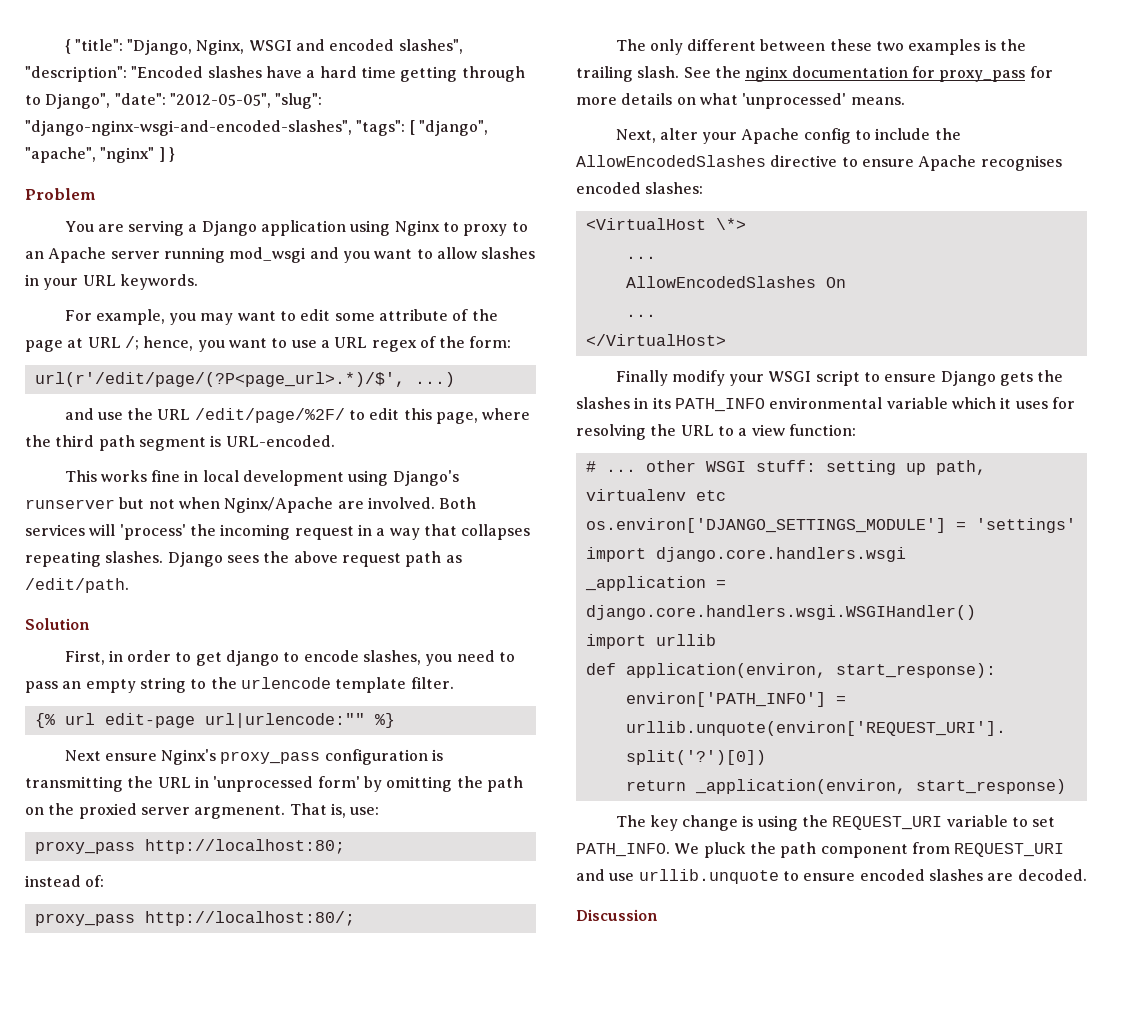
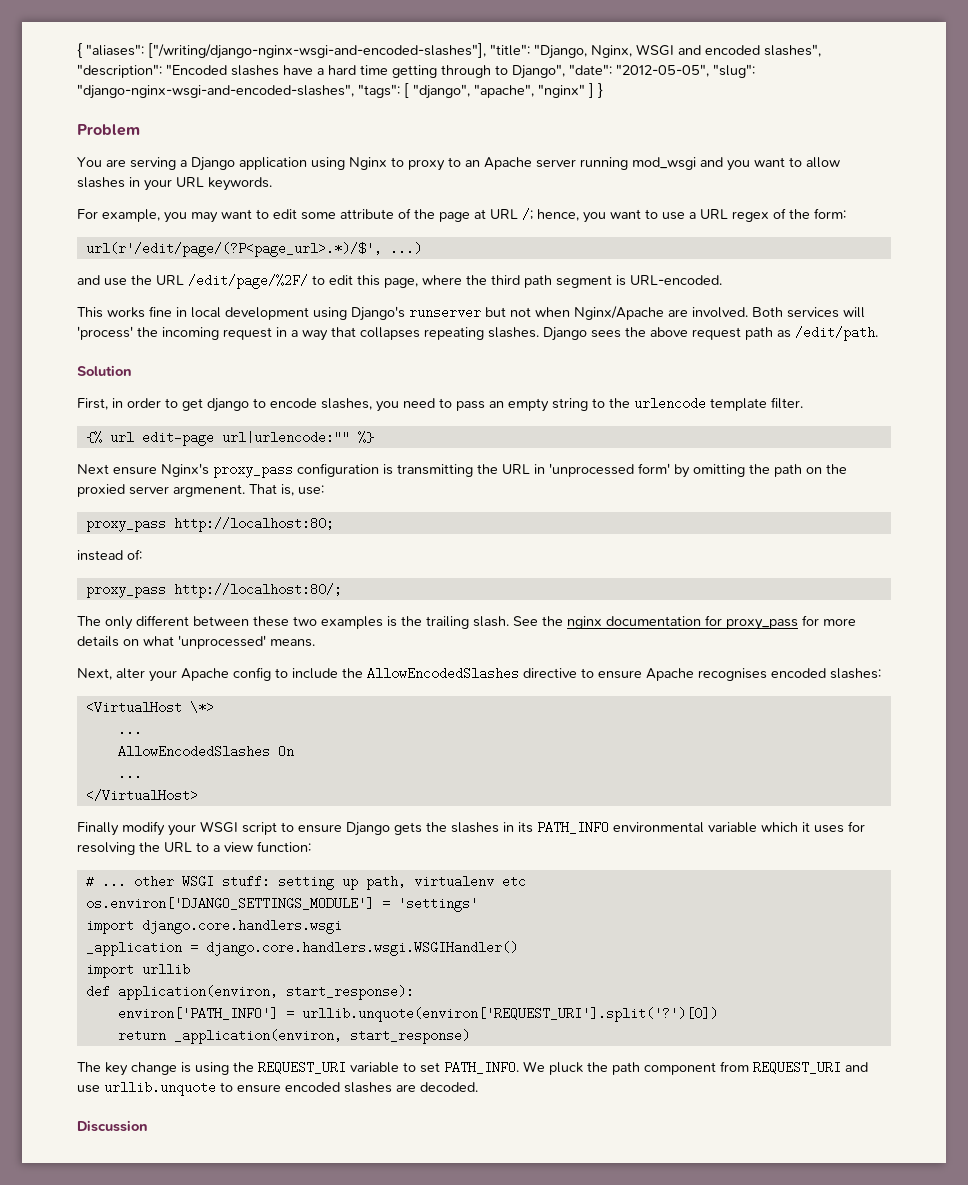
(71, 46) none -> [86,43,486,59] "aliases": ["/writing/django-nginx-wsgi-and-encoded-slashes"],

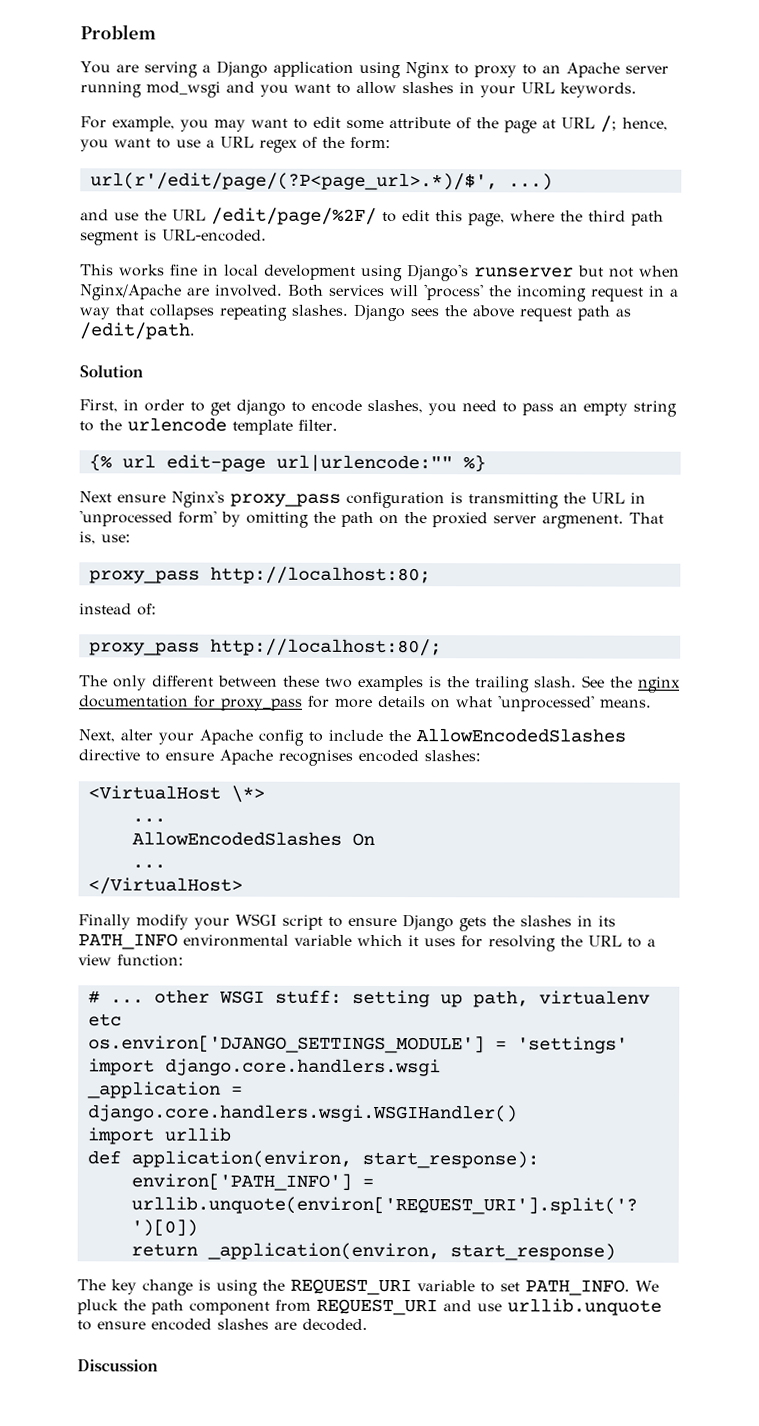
[77,43,821,59] [77,64,755,79] [77,83,603,99] { "aliases": ["/writing/django-nginx-wsgi-and-encoded-slashes"], "title": "Django, Nginx, WSGI and encoded slashes", "description": "Encoded slashes have a hard time getting through to Django", "date": "2012-05-05", "slug": "django-nginx-wsgi-and-encoded-slashes", "tags": [ "django", "apache", "nginx" ] } // -> (80, 32) none

